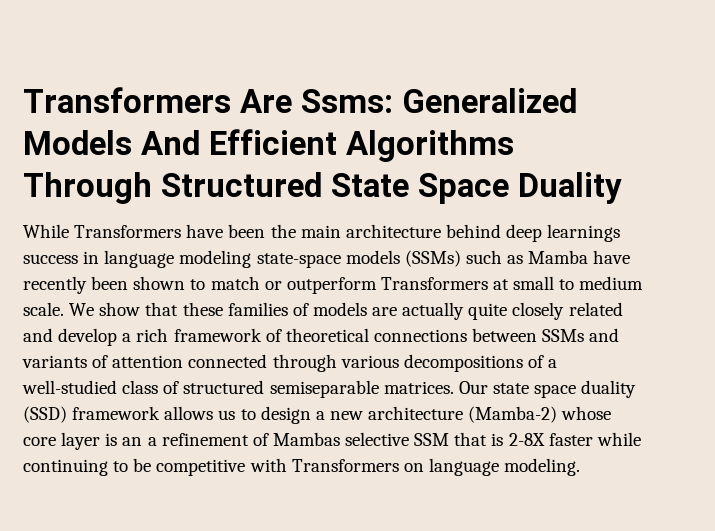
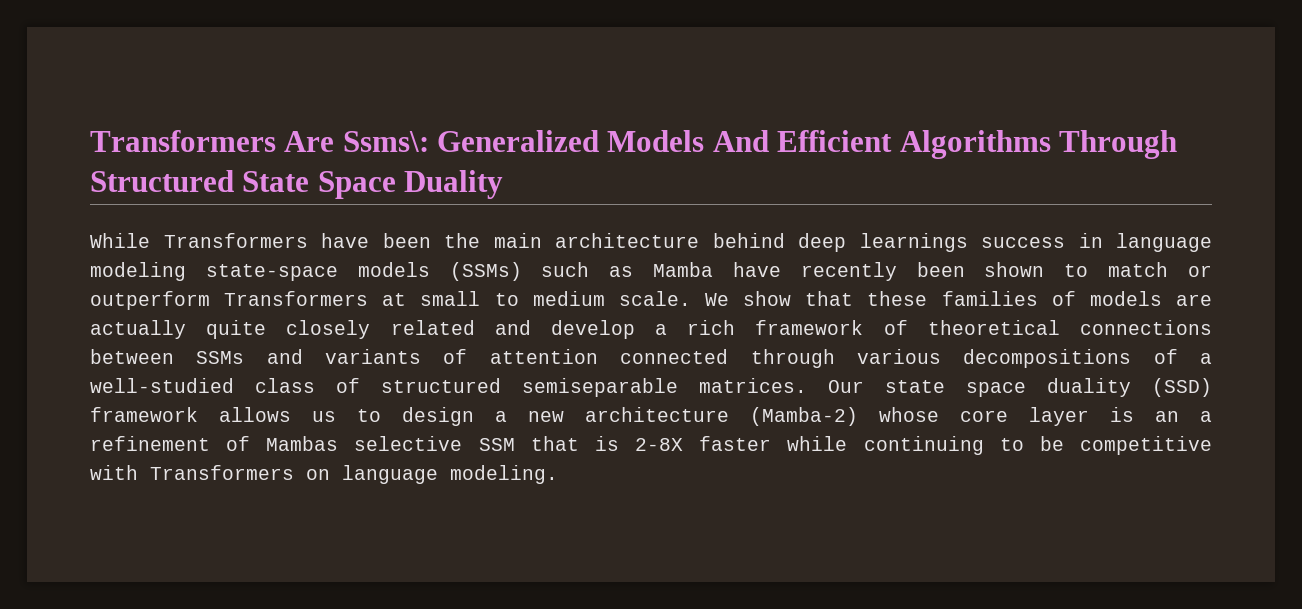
[300,89,393,113] Ssms: -> [342,131,429,152] Ssms\:

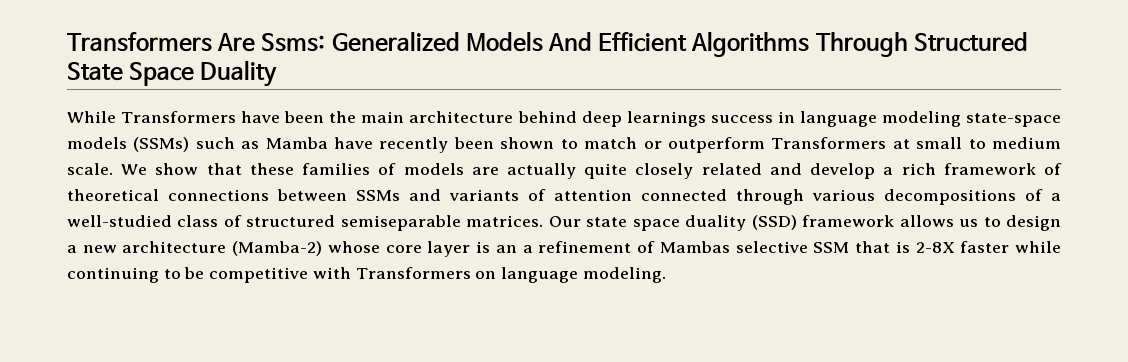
[342,131,429,152] Ssms\: -> [261,33,326,52] Ssms:

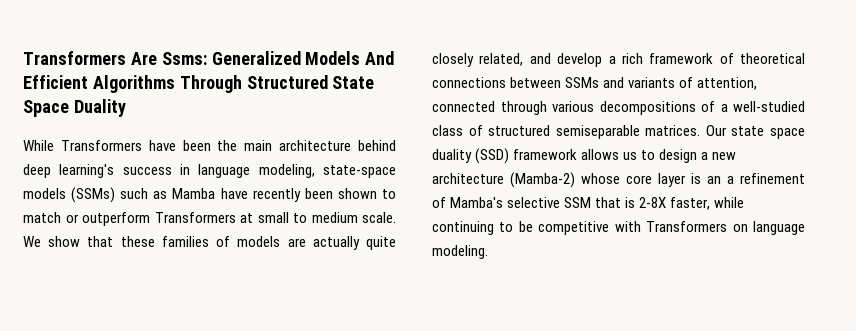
[626,111,706,127] learnings -> [59,164,115,178] learning's
[881,111,961,127] modeling -> [258,164,315,178] modeling,
[701,163,762,175] related -> [479,53,524,66] related,
[554,189,632,201] attention -> [697,77,758,90] attention,
[659,241,730,253] Mambas -> [450,197,504,208] Mamba's
[960,241,1010,253] faster -> [670,197,711,210] faster,

